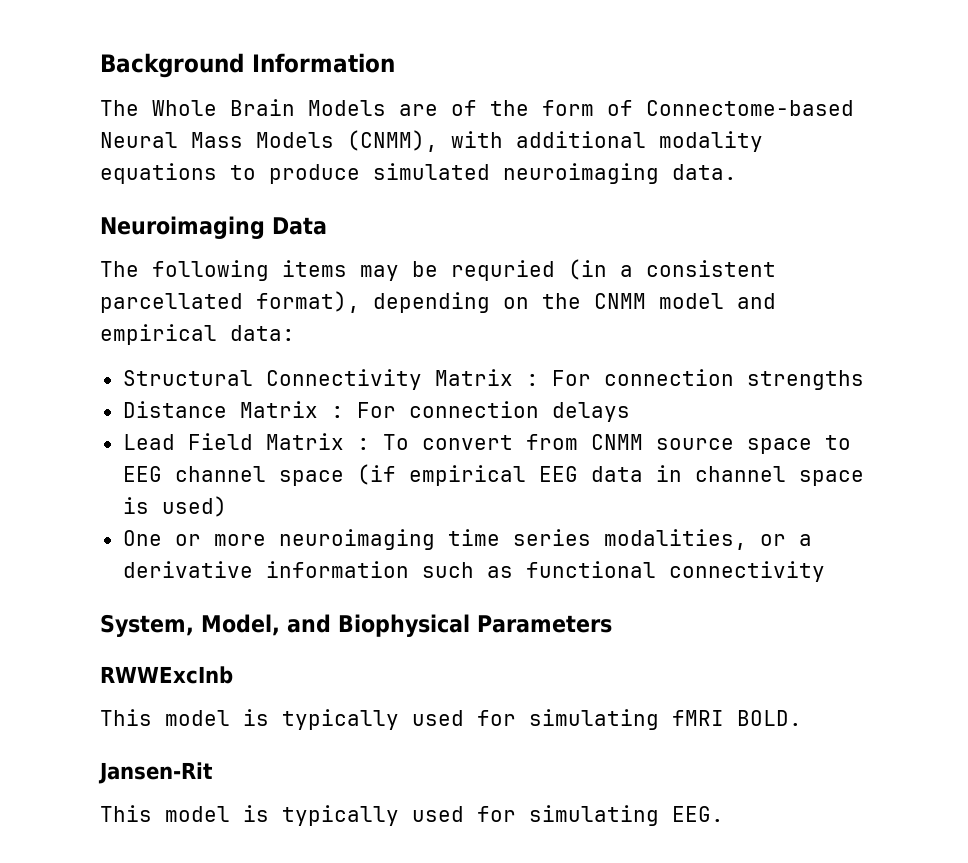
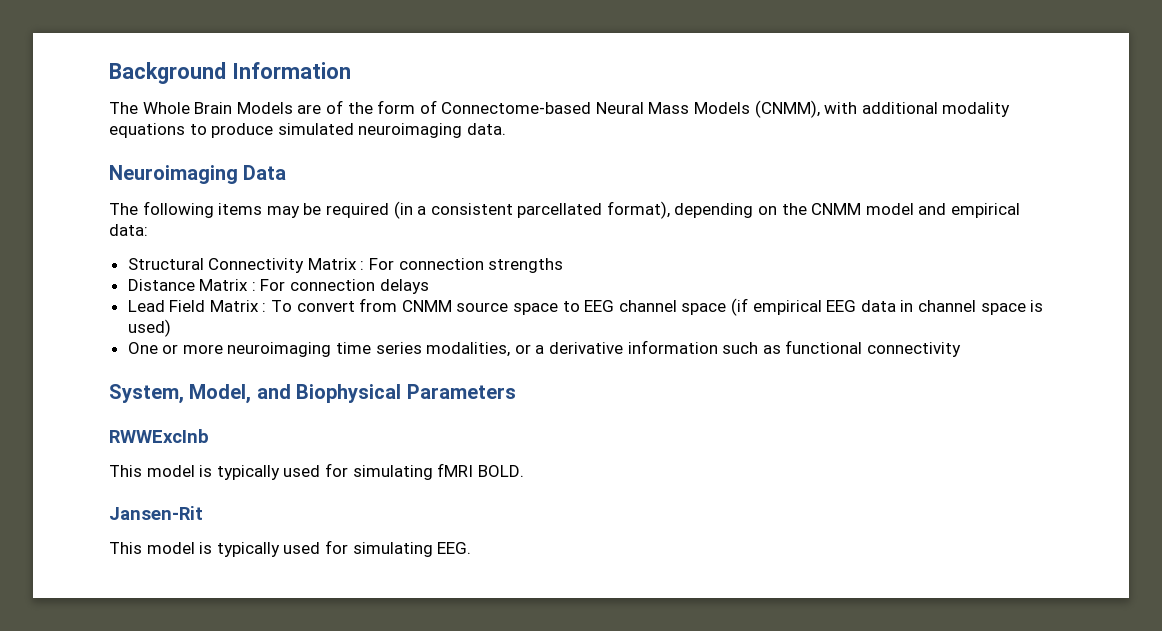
[451,260,555,281] requried -> [325,203,389,218] required

